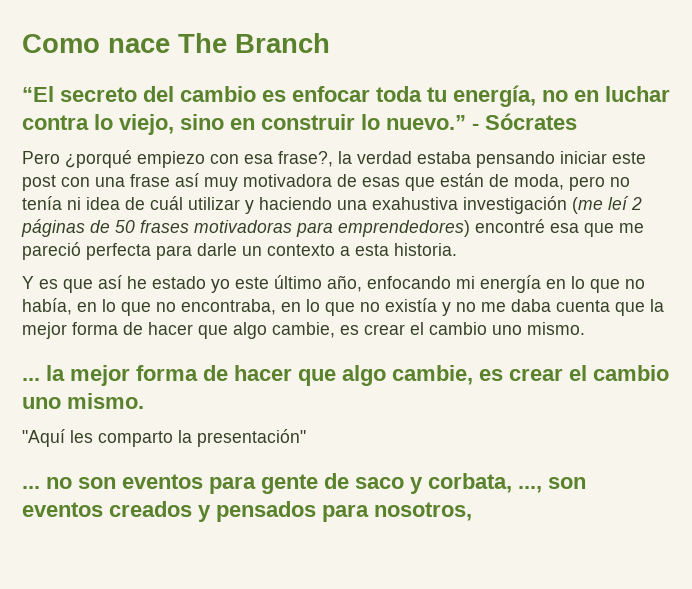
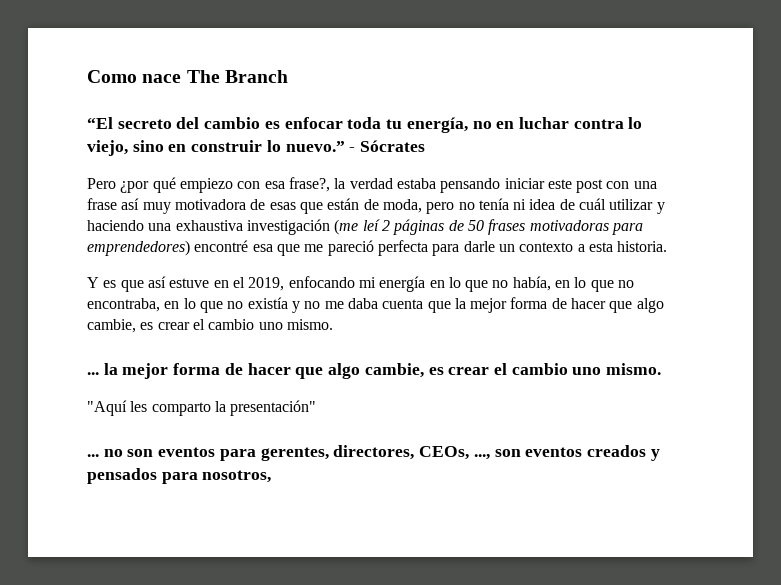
[65,150,132,168] ¿porqué -> [120,177,176,193] ¿por qué
[372,197,458,210] exahustiva -> [175,220,243,231] exhaustiva
[127,275,362,293] he estado yo este último año, -> [169,277,285,291] estuve en el 2019,
[261,473,512,494] gente de saco y corbata, -> [260,445,470,461] gerentes, directores, CEOs,

